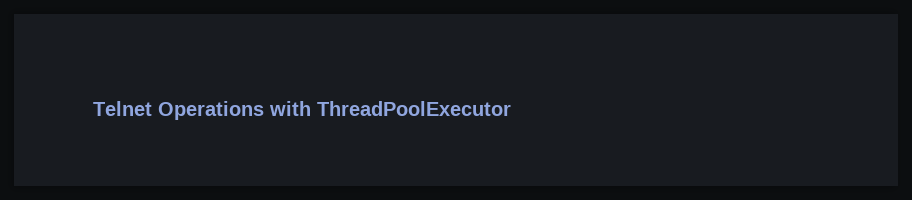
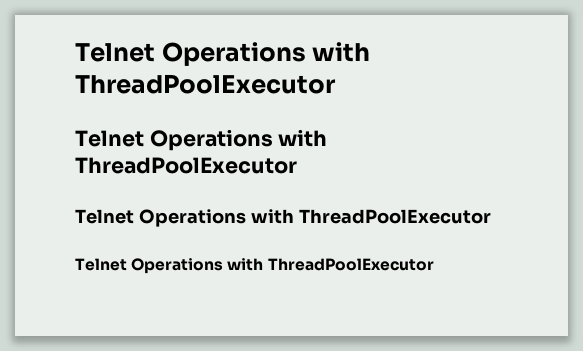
[93,101,511,120] Telnet Operations with ThreadPoolExecutor -> [75,42,371,66] [75,74,336,94] [75,129,328,151] [75,157,297,174] [75,209,491,227] [75,258,434,274] Telnet Operations with ThreadPoolExecutor // Telnet Operations with ThreadPoolExecutor // Telnet Operations with ThreadPoolExecutor // Telnet Operations with ThreadPoolExecutor

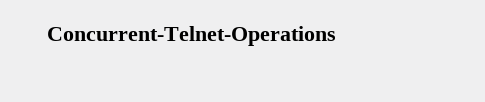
[75,42,371,66] [75,74,336,94] [75,129,328,151] [75,157,297,174] [75,209,491,227] [75,258,434,274] Telnet Operations with ThreadPoolExecutor // Telnet Operations with ThreadPoolExecutor // Telnet Operations with ThreadPoolExecutor // Telnet Operations with ThreadPoolExecutor -> [47,26,336,46] Concurrent-Telnet-Operations

